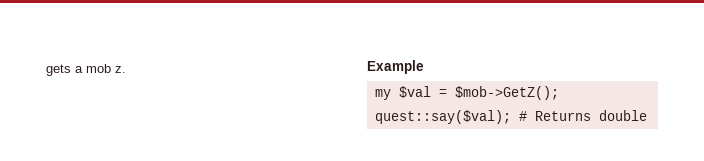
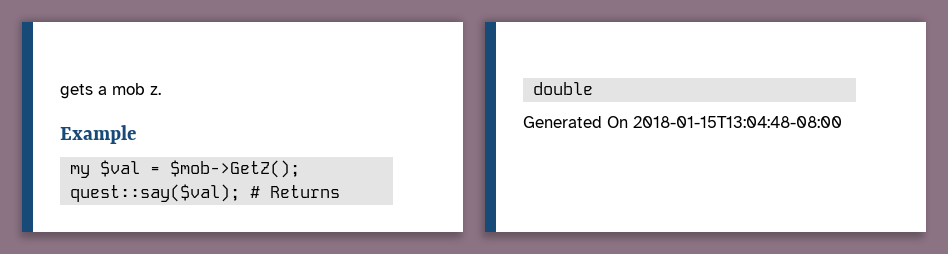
(647, 115) none -> [523,116,842,128] // Generated On 2018-01-15T13:04:48-08:00

